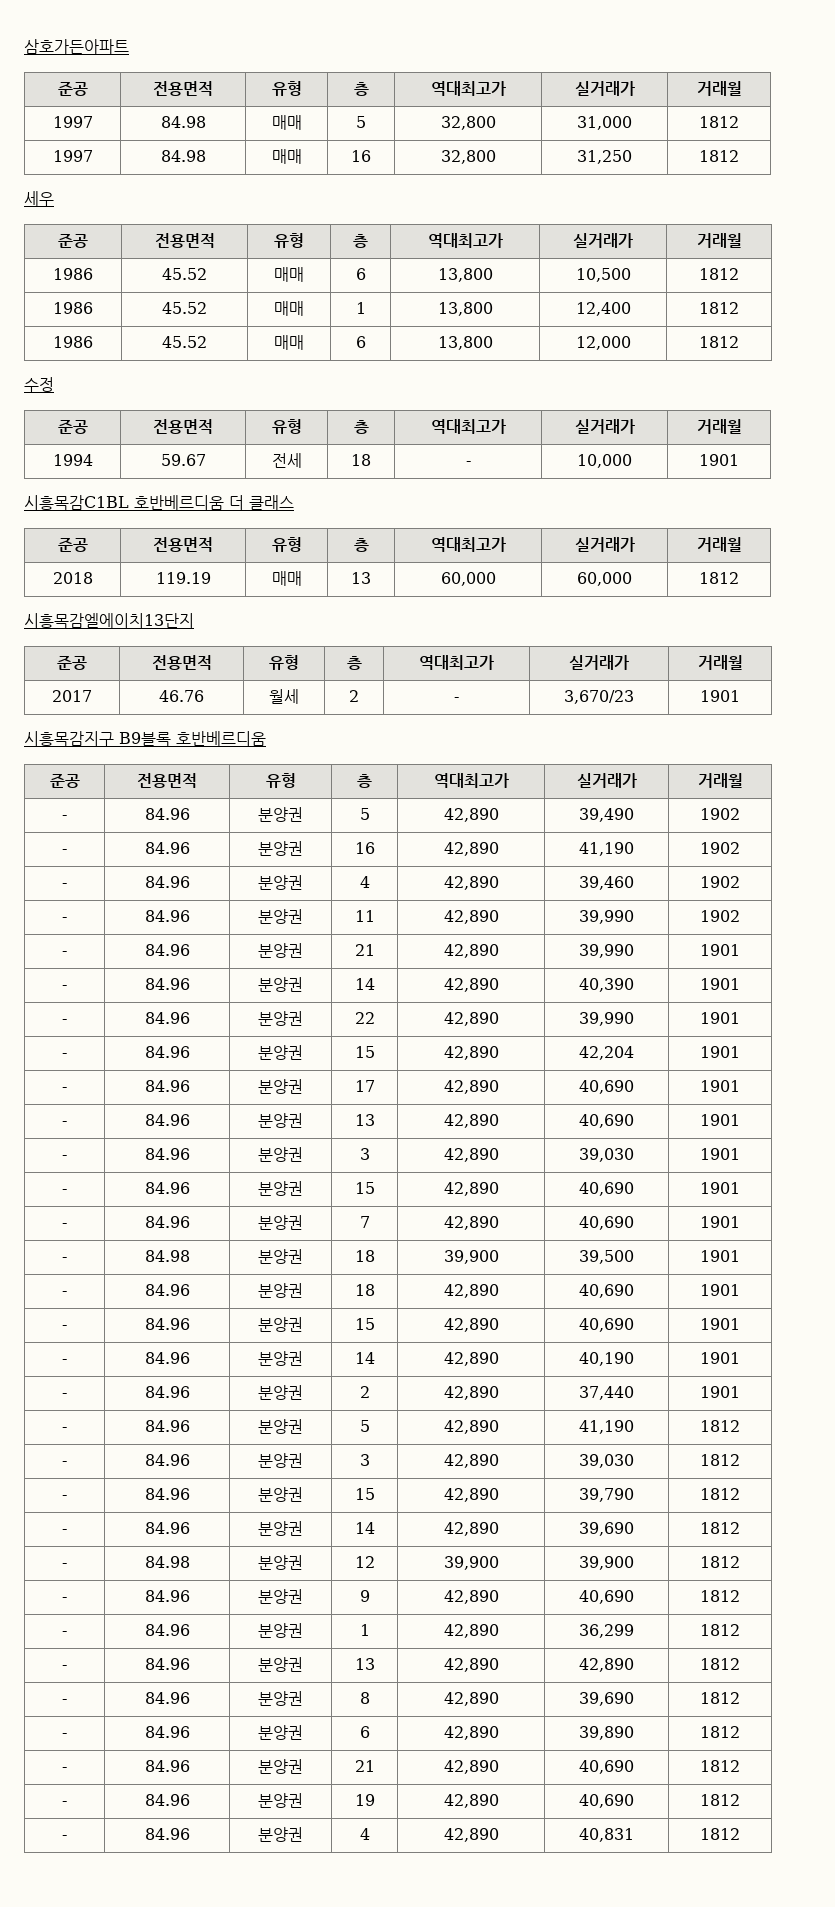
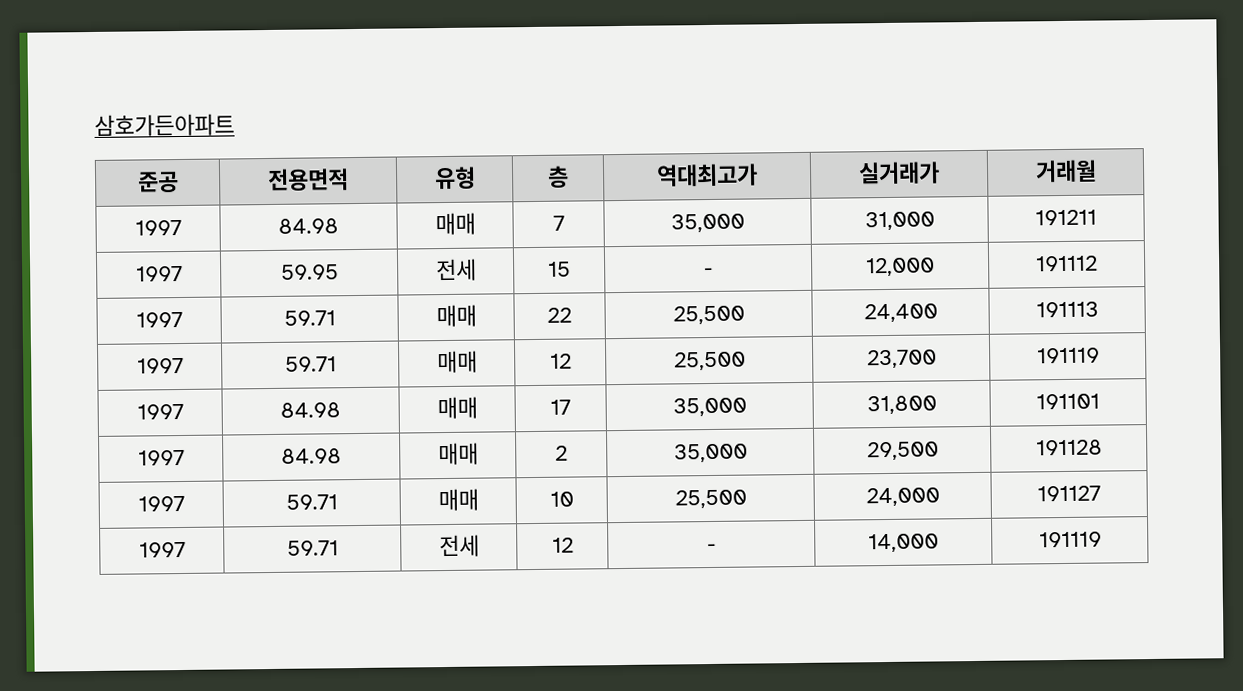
[356,116,366,128] [440,116,496,130] 5 | 32,800 -> [552,215,565,231] [670,213,745,233] 7 | 35,000
[699,116,739,128] [52,150,93,162] [160,150,206,162] [271,149,302,164] [351,150,371,162] [440,150,496,164] [577,150,632,164] [699,150,739,162] [24,191,54,206] [58,234,88,248] [154,233,215,248] [274,233,304,248] [353,234,368,248] [427,233,503,248] [573,233,633,248] [696,233,742,248] [53,268,93,280] [162,268,207,280] [274,267,304,282] [355,268,366,280] [437,268,493,282] [575,268,631,282] [699,268,739,280] [53,302,93,314] [162,302,207,314] [274,301,304,316] [355,302,366,314] [437,302,493,316] [575,302,631,316] [699,302,739,314] [53,336,93,348] [162,336,207,348] [274,335,304,350] [355,336,366,348] [437,336,493,350] [575,336,631,350] [699,336,739,348] [24,377,54,392] [57,420,88,434] [153,419,213,434] [271,419,302,434] [353,420,369,434] [430,419,506,434] [574,419,635,434] [696,419,742,434] [52,454,93,466] [160,454,206,466] [271,453,302,468] [351,454,371,466] [465,461,471,466] [577,454,632,468] [699,454,739,466] [24,495,294,510] [57,538,88,552] [153,537,213,552] [271,537,302,552] [353,538,369,552] [430,537,506,552] [574,537,635,552] [696,537,742,552] [52,572,93,584] [155,572,211,584] [271,571,302,586] [351,572,371,584] [440,572,496,586] [577,572,632,586] [699,572,739,584] [24,613,194,628] [57,656,87,670] [151,655,212,670] [269,655,299,670] [346,656,362,670] [419,655,494,670] [569,655,629,670] [697,655,743,670] [52,690,92,702] [159,690,204,702] [269,689,299,704] [349,690,359,702] [454,697,459,702] [564,690,634,704] [700,690,740,702] [24,731,266,746] [49,774,80,788] [137,773,197,788] [265,773,296,788] [357,774,372,788] [433,773,509,788] [576,773,637,788] [697,773,743,788] [62,815,67,820] [144,808,190,820] [258,807,303,822] [359,808,370,820] [443,808,499,822] [579,808,634,822] [700,808,740,820] [62,849,67,854] [144,842,190,854] [258,841,303,856] [354,842,375,854] [443,842,499,856] [579,842,634,856] [700,842,740,854] [62,883,67,888] [144,876,190,888] [258,875,303,890] [359,876,370,888] [443,876,499,890] [579,876,634,890] [700,876,740,888] [62,917,67,922] [144,910,190,922] [258,909,303,924] [354,910,375,922] [443,910,499,924] [579,910,634,924] [700,910,740,922] [62,951,67,956] [144,944,190,956] [258,943,303,958] [354,944,375,956] [443,944,499,958] [579,944,634,958] [700,944,740,956] [62,985,67,990] [144,978,190,990] [258,977,303,992] [354,978,375,990] [443,978,499,992] [579,978,634,992] [700,978,740,990] [62,1019,67,1024] [144,1012,190,1024] [258,1011,303,1026] [354,1012,375,1024] [443,1012,499,1026] [579,1012,634,1026] [700,1012,740,1024] [62,1053,67,1058] [144,1046,190,1058] [258,1045,303,1060] [354,1046,375,1058] [443,1046,499,1060] [579,1046,634,1060] [700,1046,740,1058] [62,1087,67,1092] [144,1080,190,1092] [258,1079,303,1094] [354,1080,375,1092] [443,1080,499,1094] [579,1080,634,1094] [700,1080,740,1092] [62,1121,67,1126] [144,1114,190,1126] [258,1113,303,1128] [354,1114,375,1126] [443,1114,499,1128] [579,1114,634,1128] [700,1114,740,1126] [62,1155,67,1160] [144,1148,190,1160] [258,1147,303,1162] [359,1148,370,1160] [443,1148,499,1162] [579,1148,634,1162] [700,1148,740,1160] [62,1189,67,1194] [144,1182,190,1194] [258,1181,303,1196] [354,1182,375,1194] [443,1182,499,1196] [579,1182,634,1196] [700,1182,740,1194] [62,1223,67,1228] [144,1216,190,1228] [258,1215,303,1230] [359,1216,370,1228] [443,1216,499,1230] [579,1216,634,1230] [700,1216,740,1228] [62,1257,67,1262] [144,1250,190,1262] [258,1249,303,1264] [354,1250,375,1262] [443,1250,499,1264] [579,1250,634,1264] [700,1250,740,1262] [62,1291,67,1296] [144,1284,190,1296] [258,1283,303,1298] [354,1284,375,1296] [443,1284,499,1298] [579,1284,634,1298] [700,1284,740,1296] [62,1325,67,1330] [144,1318,190,1330] [258,1317,303,1332] [354,1318,375,1330] [443,1318,499,1332] [579,1318,634,1332] [700,1318,740,1330] [62,1359,67,1364] [144,1352,190,1364] [258,1351,303,1366] [354,1352,375,1364] [443,1352,499,1366] [579,1352,634,1366] [700,1352,740,1364] [62,1393,67,1398] [144,1386,190,1398] [258,1385,303,1400] [359,1386,370,1398] [443,1386,499,1400] [579,1386,634,1400] [700,1386,740,1398] [62,1427,67,1432] [144,1420,190,1432] [258,1419,303,1434] [359,1420,370,1432] [443,1420,499,1434] [579,1420,634,1434] [700,1420,740,1432] [62,1461,67,1466] [144,1454,190,1466] [258,1453,303,1468] [359,1454,370,1466] [443,1454,499,1468] [579,1454,634,1468] [700,1454,740,1466] [62,1495,67,1500] [144,1488,190,1500] [258,1487,303,1502] [354,1488,375,1500] [443,1488,499,1502] [579,1488,634,1502] [700,1488,740,1500] [62,1529,67,1534] [144,1522,190,1534] [258,1521,303,1536] [354,1522,375,1534] [443,1522,499,1536] [579,1522,634,1536] [700,1522,740,1534] [62,1563,67,1568] [144,1556,190,1568] [258,1555,303,1570] [354,1556,375,1568] [443,1556,499,1570] [579,1556,634,1570] [700,1556,740,1568] [62,1597,67,1602] [144,1590,190,1602] [258,1589,303,1604] [359,1590,370,1602] [443,1590,499,1604] [579,1590,634,1604] [700,1590,740,1602] [62,1631,67,1636] [144,1624,190,1636] [258,1623,303,1638] [359,1624,370,1636] [443,1624,499,1638] [579,1624,634,1638] [700,1624,740,1636] [62,1665,67,1670] [144,1658,190,1670] [258,1657,303,1672] [354,1658,375,1670] [443,1658,499,1672] [579,1658,634,1672] [700,1658,740,1670] [62,1699,67,1704] [144,1692,190,1704] [258,1691,303,1706] [359,1692,370,1704] [443,1692,499,1706] [579,1692,634,1706] [700,1692,740,1704] [62,1733,67,1738] [144,1726,190,1738] [258,1725,303,1740] [359,1726,370,1738] [443,1726,499,1740] [579,1726,634,1740] [700,1726,740,1738] [62,1767,67,1772] [144,1760,190,1772] [258,1759,303,1774] [354,1760,375,1772] [443,1760,499,1774] [579,1760,634,1774] [700,1760,740,1772] [62,1801,67,1806] [144,1794,190,1806] [258,1793,303,1808] [354,1794,375,1806] [443,1794,499,1808] [579,1794,634,1808] [700,1794,740,1806] [62,1835,67,1840] [144,1828,190,1840] [258,1827,303,1842] [359,1828,370,1840] [443,1828,499,1842] [579,1828,634,1842] [700,1828,740,1840] 1812 // 1997 | 84.98 | 매매 | 16 | 32,800 | 31,250 | 1812 // 세우 // 준공 | 전용면적 | 유형 | 층 | 역대최고가 | 실거래가 | 거래월 // 1986 | 45.52 | 매매 | 6 | 13,800 | 10,500 | 1812 // 1986 | 45.52 | 매매 | 1 | 13,800 | 12,400 | 1812 // 1986 | 45.52 | 매매 | 6 | 13,800 | 12,000 | 1812 // 수정 // 준공 | 전용면적 | 유형 | 층 | 역대최고가 | 실거래가 | 거래월 // 1994 | 59.67 | 전세 | 18 | - | 10,000 | 1901 // 시흥목감C1BL 호반베르디움 더 클래스 // 준공 | 전용면적 | 유형 | 층 | 역대최고가 | 실거래가 | 거래월 // 2018 | 119.19 | 매매 | 13 | 60,000 | 60,000 | 1812 // 시흥목감엘에이치13단지 // 준공 | 전용면적 | 유형 | 층 | 역대최고가 | 실거래가 | 거래월 // 2017 | 46.76 | 월세 | 2 | - | 3,670/23 | 1901 // 시흥목감지구 B9블록 호반베르디움 // 준공 | 전용면적 | 유형 | 층 | 역대최고가 | 실거래가 | 거래월 // - | 84.96 | 분양권 | 5 | 42,890 | 39,490 | 1902 // - | 84.96 | 분양권 | 16 | 42,890 | 41,190 | 1902 // - | 84.96 | 분양권 | 4 | 42,890 | 39,460 | 1902 // - | 84.96 | 분양권 | 11 | 42,890 | 39,990 | 1902 // - | 84.96 | 분양권 | 21 | 42,890 | 39,990 | 1901 // - | 84.96 | 분양권 | 14 | 42,890 | 40,390 | 1901 // - | 84.96 | 분양권 | 22 | 42,890 | 39,990 | 1901 // - | 84.96 | 분양권 | 15 | 42,890 | 42,204 | 1901 // - | 84.96 | 분양권 | 17 | 42,890 | 40,690 | 1901 // - | 84.96 | 분양권 | 13 | 42,890 | 40,690 | 1901 // - | 84.96 | 분양권 | 3 | 42,890 | 39,030 | 1901 // - | 84.96 | 분양권 | 15 | 42,890 | 40,690 | 1901 // - | 84.96 | 분양권 | 7 | 42,890 | 40,690 | 1901 // - | 84.98 | 분양권 | 18 | 39,900 | 39,500 | 1901 // - | 84.96 | 분양권 | 18 | 42,890 | 40,690 | 1901 // - | 84.96 | 분양권 | 15 | 42,890 | 40,690 | 1901 // - | 84.96 | 분양권 | 14 | 42,890 | 40,190 | 1901 // - | 84.96 | 분양권 | 2 | 42,890 | 37,440 | 1901 // - | 84.96 | 분양권 | 5 | 42,890 | 41,190 | 1812 // - | 84.96 | 분양권 | 3 | 42,890 | 39,030 | 1812 // - | 84.96 | 분양권 | 15 | 42,890 | 39,790 | 1812 // - | 84.96 | 분양권 | 14 | 42,890 | 39,690 | 1812 // - | 84.98 | 분양권 | 12 | 39,900 | 39,900 | 1812 // - | 84.96 | 분양권 | 9 | 42,890 | 40,690 | 1812 // - | 84.96 | 분양권 | 1 | 42,890 | 36,299 | 1812 // - | 84.96 | 분양권 | 13 | 42,890 | 42,890 | 1812 // - | 84.96 | 분양권 | 8 | 42,890 | 39,690 | 1812 // - | 84.96 | 분양권 | 6 | 42,890 | 39,890 | 1812 // - | 84.96 | 분양권 | 21 | 42,890 | 40,690 | 1812 // - | 84.96 | 분양권 | 19 | 42,890 | 40,690 | 1812 // - | 84.96 | 분양권 | 4 | 42,890 | 40,831 | 1812 -> [1035,209,1097,226] [135,265,183,282] [280,264,339,280] [435,258,477,282] [548,261,571,277] [704,267,713,276] [866,257,935,277] [1036,255,1098,272] [135,311,183,328] [283,310,336,326] [435,304,477,328] [547,307,572,323] [672,305,745,325] [863,303,938,323] [1035,301,1099,318] [136,357,184,374] [284,356,337,372] [436,350,478,374] [549,353,572,369] [673,351,746,371] [866,349,937,369] [1036,347,1100,364] [136,403,184,420] [280,402,341,418] [436,396,478,420] [550,399,571,415] [672,397,747,417] [866,395,937,415] [1036,393,1100,410] [137,449,185,466] [281,448,342,464] [437,442,479,466] [555,445,568,461] [673,443,748,463] [866,441,939,461] [1035,439,1103,456] [137,495,185,512] [285,494,338,510] [437,488,479,512] [549,491,574,507] [674,489,747,509] [865,487,940,507] [1037,485,1101,502] [138,541,186,558] [286,540,339,556] [438,534,480,558] [551,537,574,553] [707,543,716,552] [868,533,939,553] [1038,531,1102,548] 191211 // 1997 | 59.95 | 전세 | 15 | - | 12,000 | 191112 // 1997 | 59.71 | 매매 | 22 | 25,500 | 24,400 | 191113 // 1997 | 59.71 | 매매 | 12 | 25,500 | 23,700 | 191119 // 1997 | 84.98 | 매매 | 17 | 35,000 | 31,800 | 191101 // 1997 | 84.98 | 매매 | 2 | 35,000 | 29,500 | 191128 // 1997 | 59.71 | 매매 | 10 | 25,500 | 24,000 | 191127 // 1997 | 59.71 | 전세 | 12 | - | 14,000 | 191119

